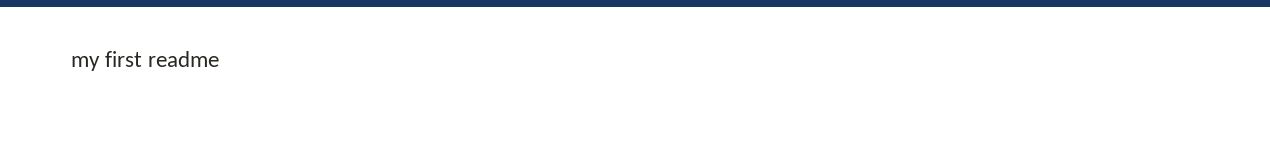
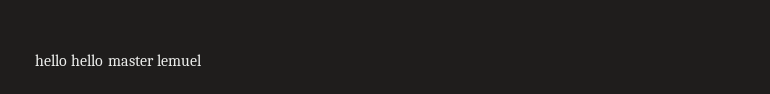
[71,51,220,71] my first readme -> [35,54,202,66] hello hello master lemuel

